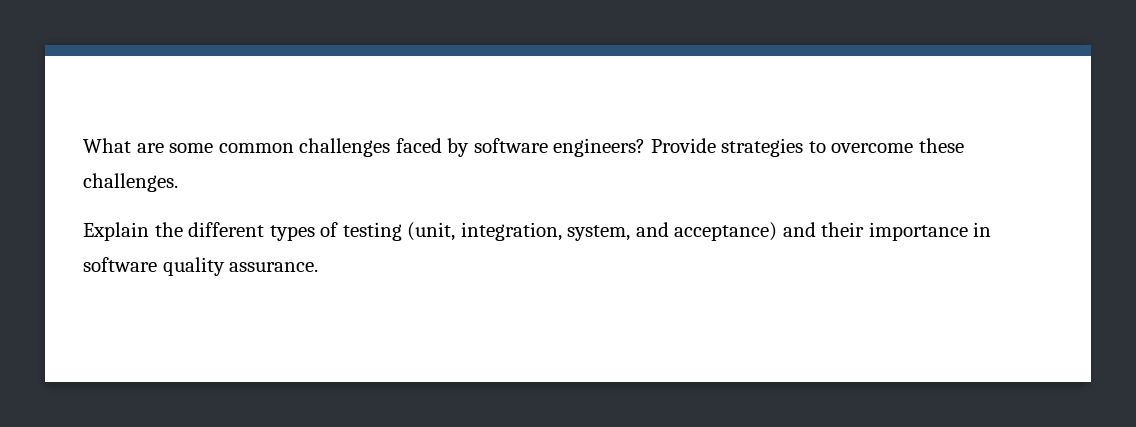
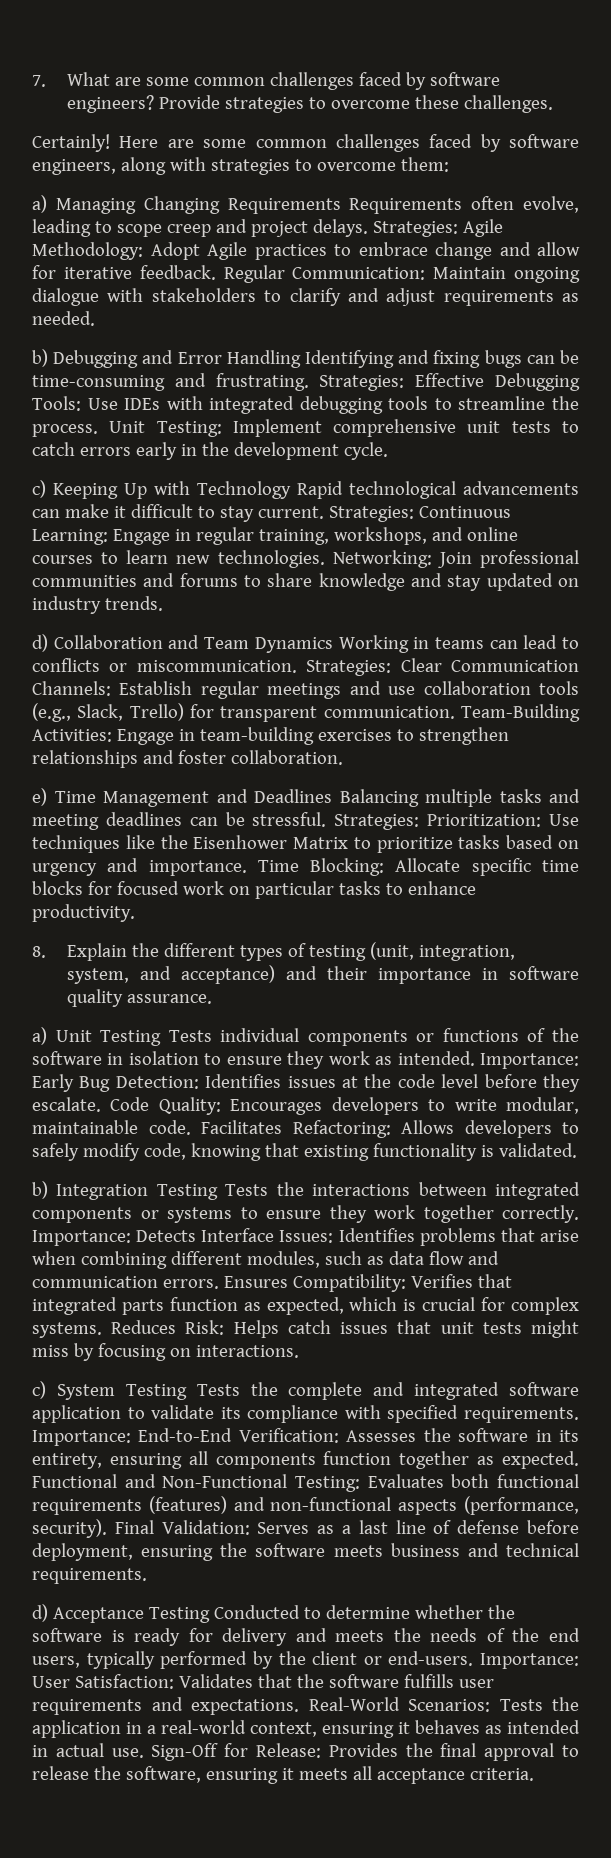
(83, 145) none -> [32,75,46,87] 7.
(178, 182) none -> [32,134,579,152] [32,157,449,175] [32,195,579,214] [32,219,503,237] [32,242,580,260] [32,265,580,283] [32,288,579,306] [32,311,95,326] [32,349,579,368] [32,373,580,391] [32,396,579,414] [32,419,579,437] [32,442,388,460] [32,480,579,499] [32,504,511,522] [32,527,518,545] [32,550,579,568] [32,573,579,591] [32,596,163,614] [32,634,579,653] [32,658,579,676] [32,681,579,699] [32,703,580,722] [32,727,509,745] [32,750,343,768] [32,788,580,807] [32,812,579,830] [32,835,579,853] [32,858,579,876] [32,881,476,899] [32,904,135,922] [32,946,46,958] Certainly! Here are some common challenges faced by software engineers, along with strategies to overcome them: // a) Managing Changing Requirements Requirements often evolve, leading to scope creep and project delays. Strategies: Agile Methodology: Adopt Agile practices to embrace change and allow for iterative feedback. Regular Communication: Maintain ongoing dialogue with stakeholders to clarify and adjust requirements as needed. // b) Debugging and Error Handling Identifying and fixing bugs can be time-consuming and frustrating. Strategies: Effective Debugging Tools: Use IDEs with integrated debugging tools to streamline the process. Unit Testing: Implement comprehensive unit tests to catch errors early in the development cycle. // c) Keeping Up with Technology Rapid technological advancements can make it difficult to stay current. Strategies: Continuous Learning: Engage in regular training, workshops, and online courses to learn new technologies. Networking: Join professional communities and forums to share knowledge and stay updated on industry trends. // d) Collaboration and Team Dynamics Working in teams can lead to conflicts or miscommunication. Strategies: Clear Communication Channels: Establish regular meetings and use collaboration tools (e.g., Slack, Trello) for transparent communication. Team-Building Activities: Engage in team-building exercises to strengthen relationships and foster collaboration. // e) Time Management and Deadlines Balancing multiple tasks and meeting deadlines can be stressful. Strategies: Prioritization: Use techniques like the Eisenhower Matrix to prioritize tasks based on urgency and importance. Time Blocking: Allocate specific time blocks for focused work on particular tasks to enhance productivity. // 8.
(319, 267) none -> [32,1027,579,1046] [32,1051,579,1069] [32,1074,580,1092] [32,1097,579,1115] [32,1120,579,1138] [32,1143,577,1161] [32,1181,580,1200] [32,1205,579,1223] [32,1228,579,1246] [32,1251,499,1269] [32,1274,512,1292] [32,1297,579,1315] [32,1320,579,1338] [32,1343,299,1361] [32,1381,579,1400] [32,1405,579,1423] [32,1428,580,1446] [32,1451,579,1469] [32,1474,579,1492] [32,1496,579,1515] [32,1519,579,1538] [32,1543,579,1561] [32,1568,147,1584] [32,1604,515,1623] [32,1628,581,1646] [32,1651,579,1669] [32,1674,494,1689] [32,1697,579,1715] [32,1720,580,1738] [32,1743,579,1761] [32,1766,534,1784] // a) Unit Testing Tests individual components or functions of the software in isolation to ensure they work as intended. Importance: Early Bug Detection: Identifies issues at the code level before they escalate. Code Quality: Encourages developers to write modular, maintainable code. Facilitates Refactoring: Allows developers to safely modify code, knowing that existing functionality is validated. // b) Integration Testing Tests the interactions between integrated components or systems to ensure they work together correctly. Importance: Detects Interface Issues: Identifies problems that arise when combining different modules, such as data flow and communication errors. Ensures Compatibility: Verifies that integrated parts function as expected, which is crucial for complex systems. Reduces Risk: Helps catch issues that unit tests might miss by focusing on interactions. // c) System Testing Tests the complete and integrated software application to validate its compliance with specified requirements. Importance: End-to-End Verification: Assesses the software in its entirety, ensuring all components function together as expected. Functional and Non-Functional Testing: Evaluates both functional requirements (features) and non-functional aspects (performance, security). Final Validation: Serves as a last line of defense before deployment, ensuring the software meets business and technical requirements. // d) Acceptance Testing Conducted to determine whether the software is ready for delivery and meets the needs of the end users, typically performed by the client or end-users. Importance: User Satisfaction: Validates that the software fulfills user requirements and expectations. Real-World Scenarios: Tests the application in a real-world context, ensuring it behaves as intended in actual use. Sign-Off for Release: Provides the final approval to release the software, ensuring it meets all acceptance criteria.

